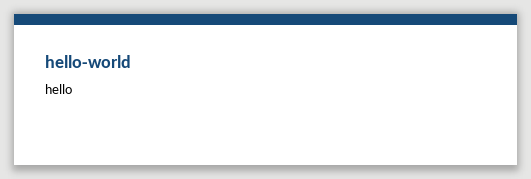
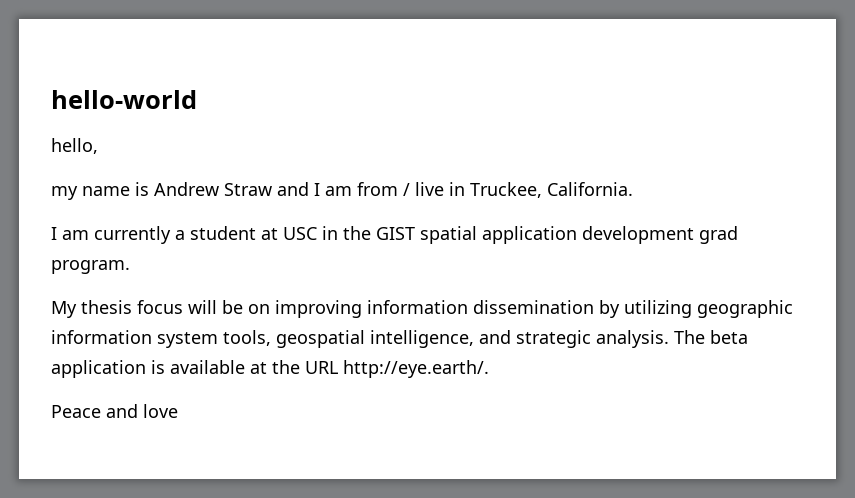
[45,84,72,94] hello -> [51,138,98,154] [51,182,633,200] [51,226,738,244] [51,260,130,274] [51,300,793,318] [51,330,748,348] [51,360,489,378] [51,404,178,418] hello, // my name is Andrew Straw and I am from / live in Truckee, California. // I am currently a student at USC in the GIST spatial application development grad program. // My thesis focus will be on improving information dissemination by utilizing geographic information system tools, geospatial intelligence, and strategic analysis. The beta application is available at the URL http://eye.earth/. // Peace and love

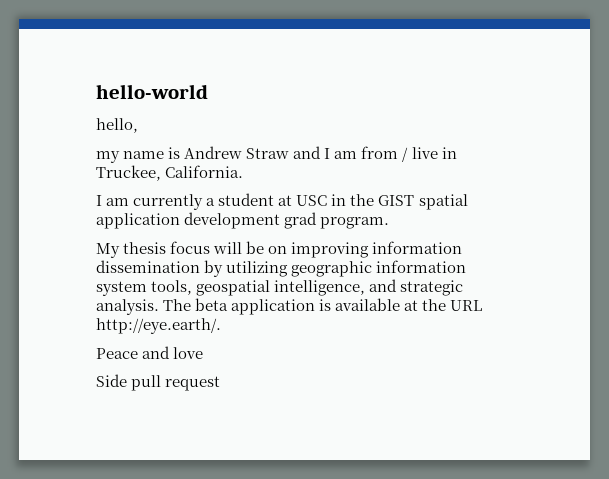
(178, 411) none -> [96,374,221,391] // Side pull request

